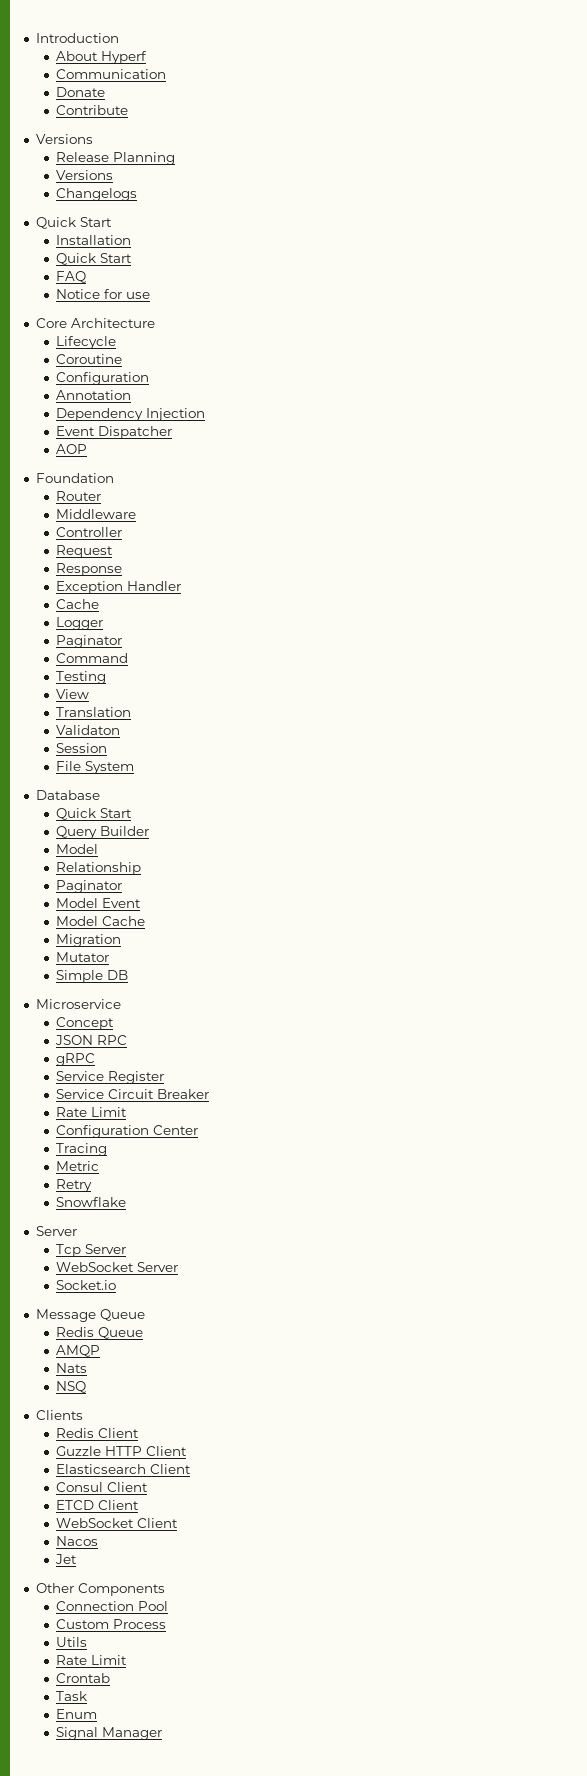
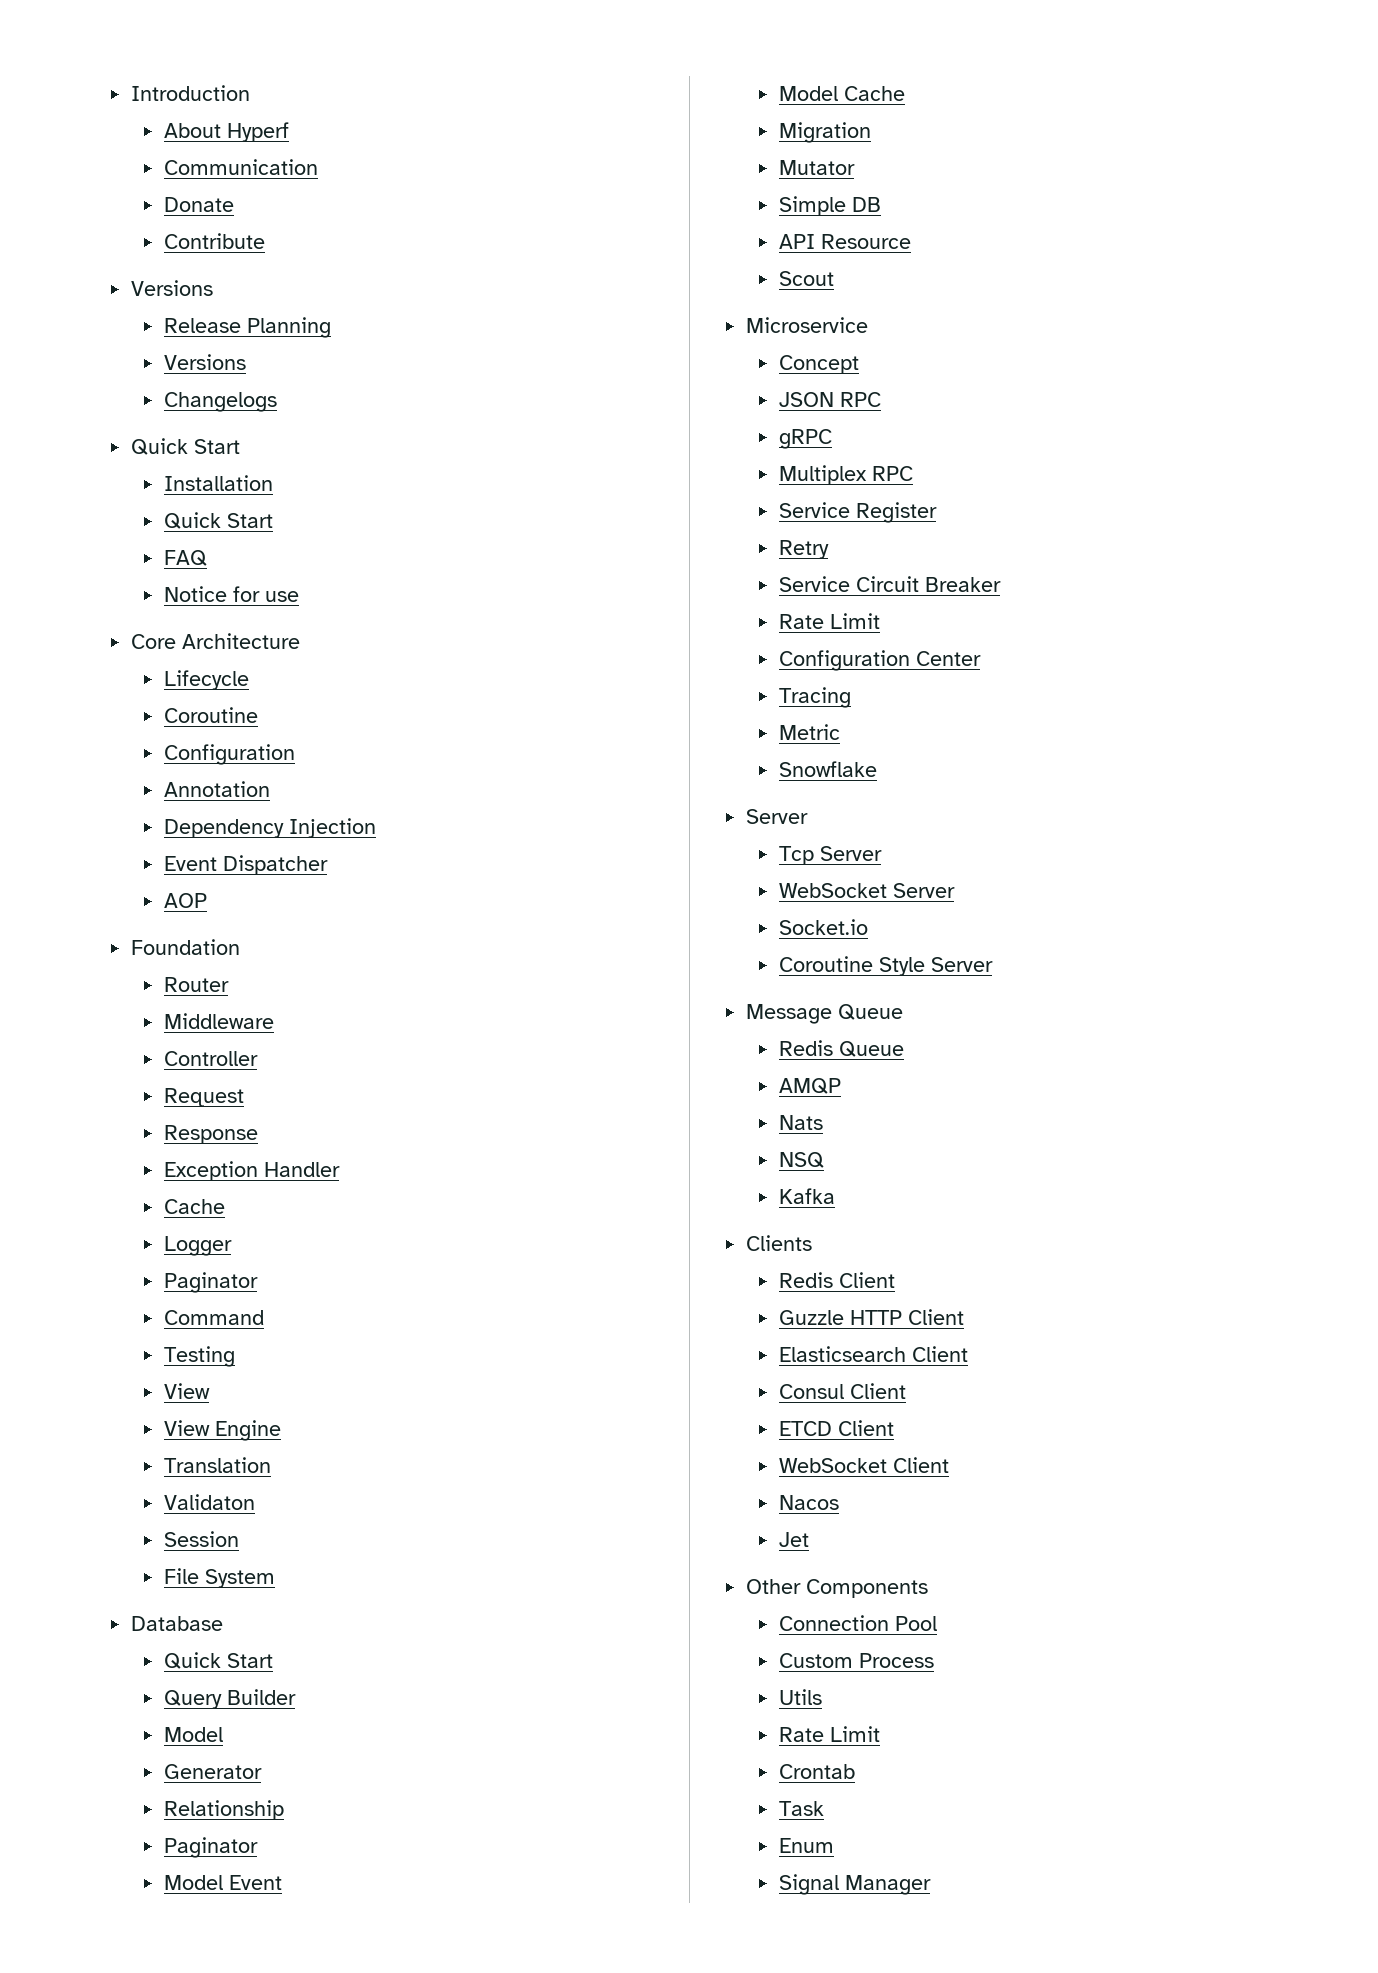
(89, 694) none -> [164,1420,282,1441] // View Engine
(98, 849) none -> [164,1764,263,1779] // Generator
(128, 975) none -> [779,234,912,249] [779,271,835,286] // API Resource // Scout
(95, 1059) none -> [779,465,914,485] // Multiplex RPC
(164, 1077) none -> [779,540,830,559] // Retry
[55,1179,92,1192] // Retry -> (841, 732) none
(116, 1285) none -> [779,956,994,976] // Coroutine Style Server
(87, 1387) none -> [779,1188,836,1204] // Kafka

